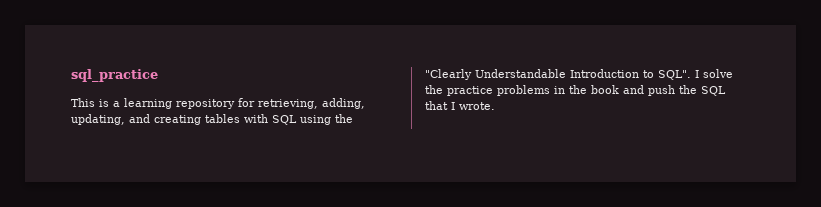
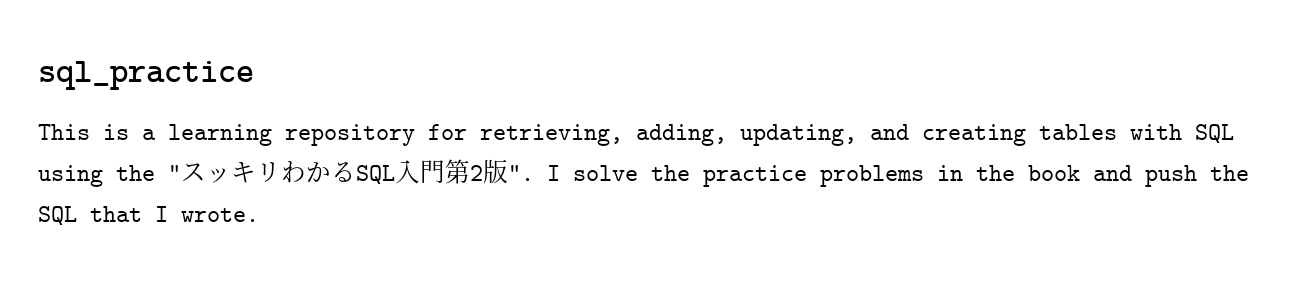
[425,69,691,80] "Clearly Understandable Introduction to SQL". -> [168,159,534,185] "スッキリわかるSQL入門第2版".

